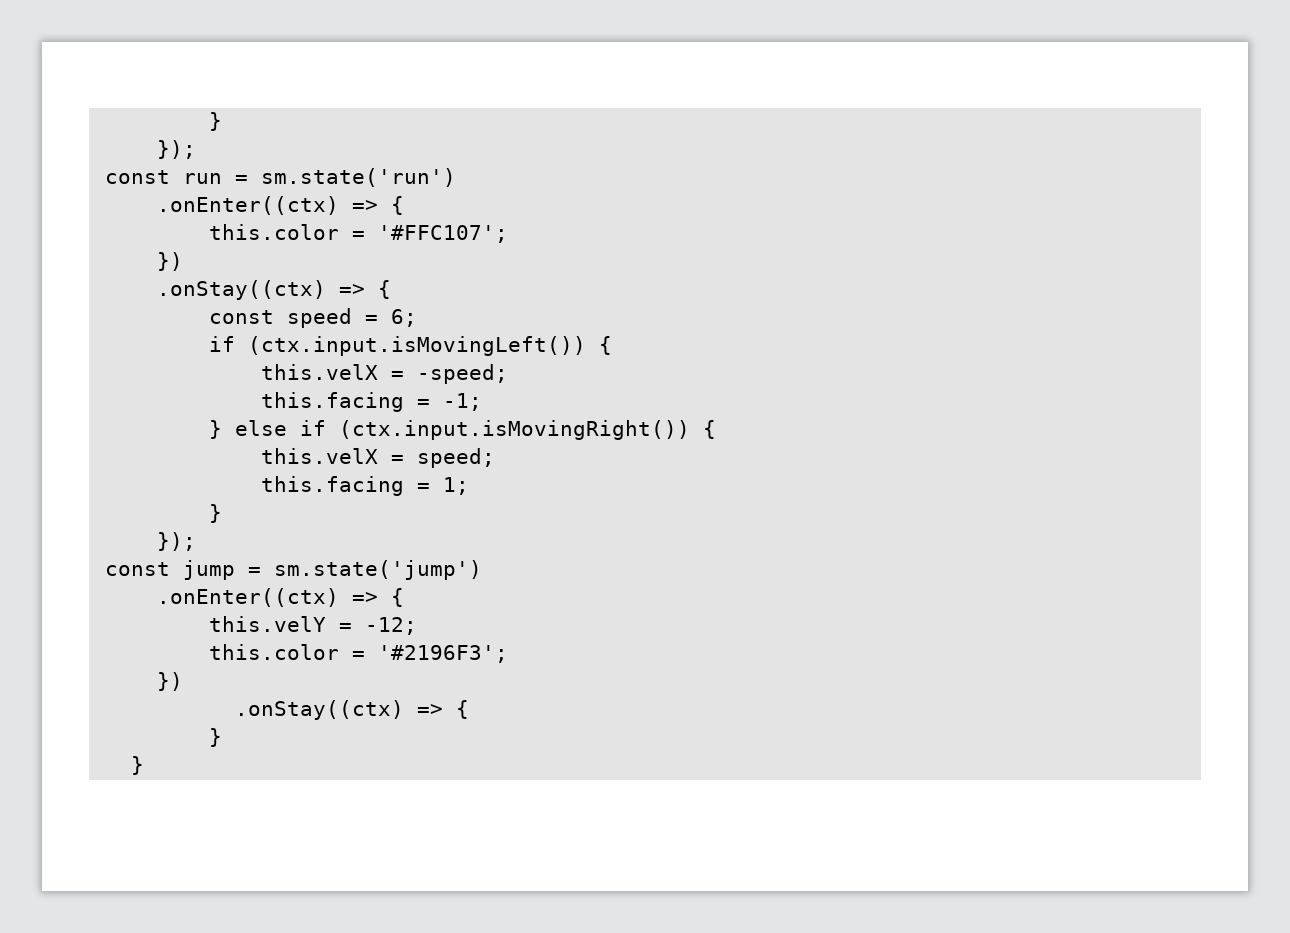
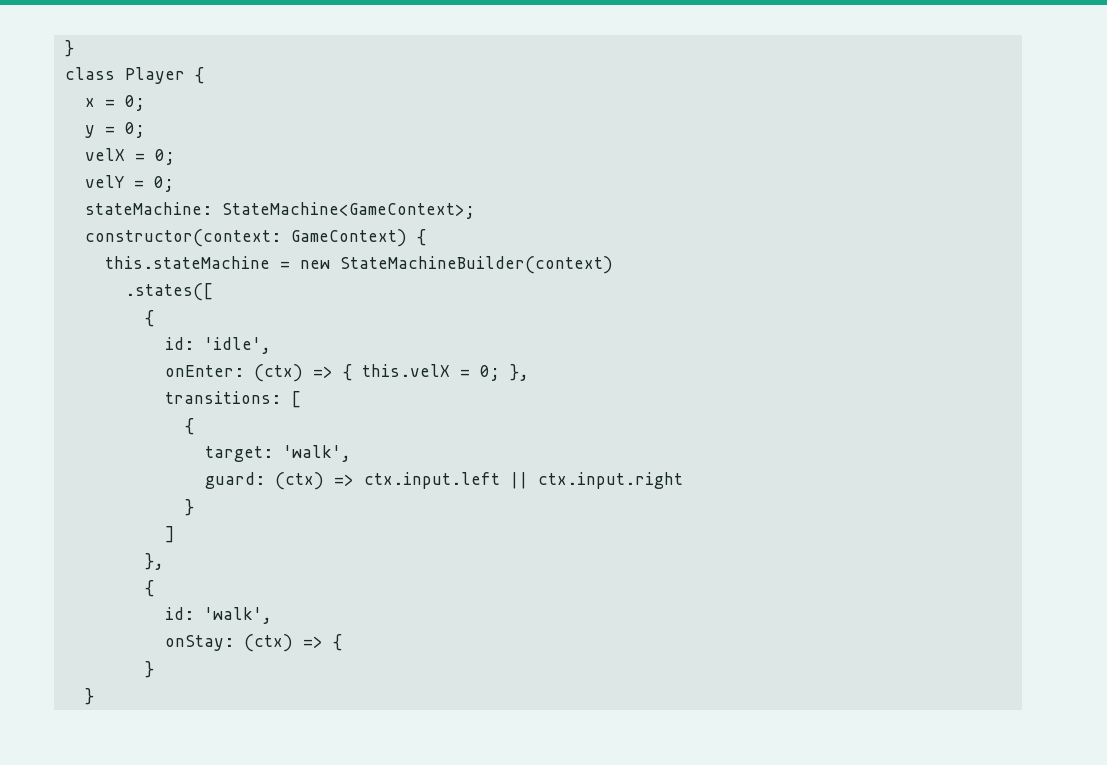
[208,112,222,131] [156,140,196,159] [104,168,456,187] [156,196,404,215] [208,224,508,243] [156,252,183,271] [156,280,391,300] [208,308,417,328] [208,336,612,356] [260,364,508,384] [260,392,482,412] [208,420,716,440] [260,448,495,468] [260,476,469,496] [208,504,222,523] [156,532,196,551] [104,560,482,580] [156,588,404,607] [208,616,417,635] [208,644,508,663] [156,672,183,691] [234,700,404,720] } // }); // const run = sm.state('run') // .onEnter((ctx) => { // this.color = '#FFC107'; // }) // .onStay((ctx) => { // const speed = 6; // if (ctx.input.isMovingLeft()) { // this.velX = -speed; // this.facing = -1; // } else if (ctx.input.isMovingRight()) { // this.velX = speed; // this.facing = 1; // } // }); // const jump = sm.state('jump') // .onEnter((ctx) => { // this.velY = -12; // this.color = '#2196F3'; // }) // .onStay((ctx) -> [64,40,74,57] [64,67,204,84] [84,95,145,111] [84,122,145,138] [84,148,175,165] [84,175,174,192] [84,202,475,219] [84,229,426,247] [104,256,613,274] [124,283,213,301] [144,310,154,327] [164,337,271,354] [164,364,529,382] [164,391,301,408] [184,418,194,435] [204,445,351,462] [204,472,683,490] [184,499,194,516] [164,526,175,543] [144,553,164,570] [144,580,154,597] [164,607,272,624] [164,634,293,652] } // class Player { // x = 0; // y = 0; // velX = 0; // velY = 0; // stateMachine: StateMachine<GameContext>; // constructor(context: GameContext) { // this.stateMachine = new StateMachineBuilder(context) // .states([ // { // id: 'idle', // onEnter: (ctx) => { this.velX = 0; }, // transitions: [ // { // target: 'walk', // guard: (ctx) => ctx.input.left || ctx.input.right // } // ] // }, // { // id: 'walk', // onStay: (ctx)

